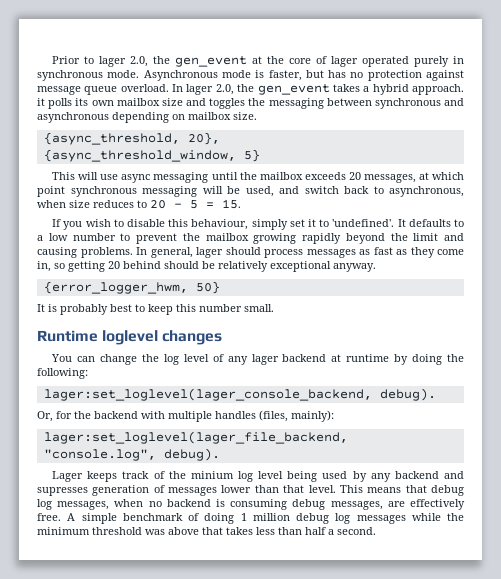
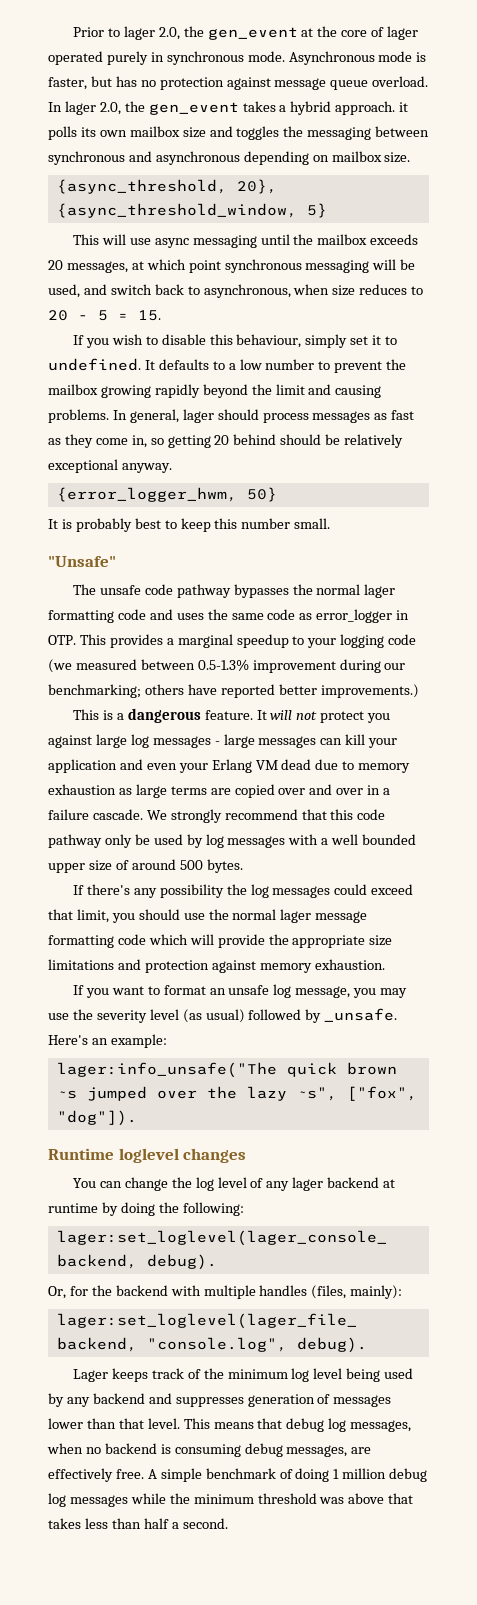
[332,219,395,227] 'undefined'. -> [48,358,141,371] undefined.
(274, 308) none -> [48,556,116,567] [72,584,396,598] [48,609,410,623] [48,634,417,648] [48,659,406,673] [48,684,419,698] [72,708,391,723] [48,734,398,748] [48,759,411,773] [48,784,391,798] [48,809,386,823] [48,834,417,848] [48,859,243,873] [72,884,414,898] [48,909,368,923] [48,934,393,948] [48,959,385,973] [72,984,408,998] [48,1008,398,1023] [48,1034,167,1048] [56,1062,397,1078] [56,1086,417,1101] [56,1110,137,1126] // "Unsafe" // The unsafe code pathway bypasses the normal lager formatting code and uses the same code as error_logger in OTP. This provides a marginal speedup to your logging code (we measured between 0.5-1.3% improvement during our benchmarking; others have reported better improvements.) // This is a dangerous feature. It will not protect you against large log messages - large messages can kill your application and even your Erlang VM dead due to memory exhaustion as large terms are copied over and over in a failure cascade. We strongly recommend that this code pathway only be used by log messages with a well bounded upper size of around 500 bytes. // If there's any possibility the log messages could exceed that limit, you should use the normal lager message formatting code which will provide the appropriate size limitations and protection against memory exhaustion. // If you want to format an unsafe log message, you may use the severity level (as usual) followed by _unsafe. Here's an example: // lager:info_unsafe("The quick brown ~s jumped over the lazy ~s", ["fox", "dog"]).
[190,471,234,479] minium -> [227,1369,288,1379] minimum
[37,487,88,496] supresses -> [175,1397,244,1407] suppresses

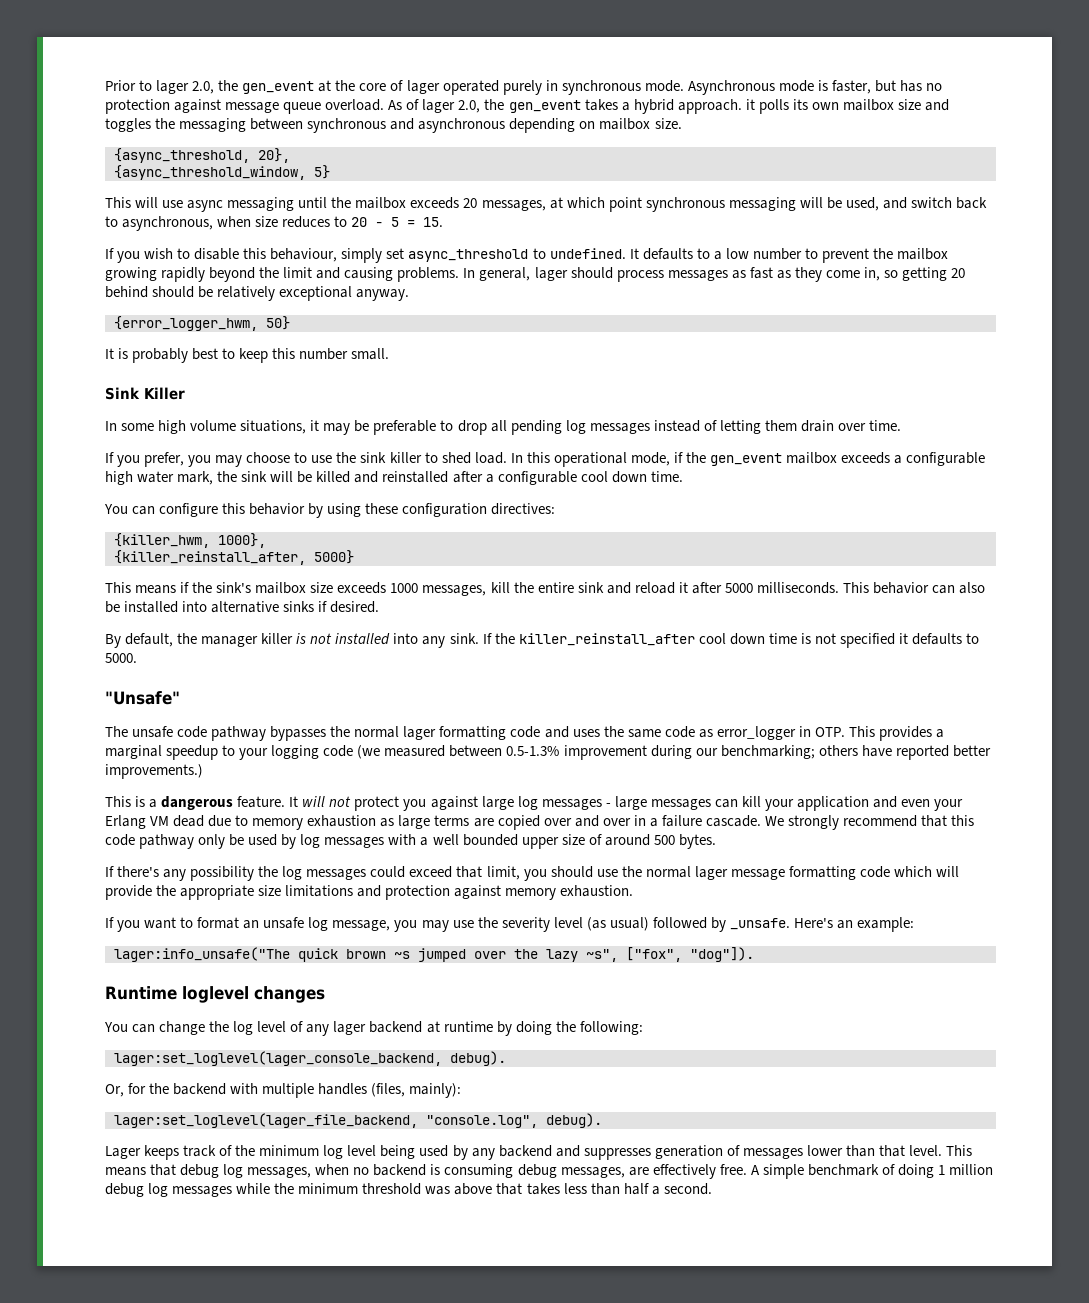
[48,102,62,112] In -> [388,99,420,110] As of
[372,335,382,345] it -> [408,249,529,262] async_threshold
(331, 523) none -> [105,387,185,400] [105,420,902,435] [105,452,986,467] [105,471,683,485] [104,503,556,518] [114,533,266,548] [114,550,354,565] [105,582,986,596] [105,601,380,613] [105,633,980,648] [105,653,137,663] // Sink Killer // In some high volume situations, it may be preferable to drop all pending log messages instead of letting them drain over time. // If you prefer, you may choose to use the sink killer to shed load. In this operational mode, if the gen_event mailbox exceeds a configurable high water mark, the sink will be killed and reinstalled after a configurable cool down time. // You can configure this behavior by using these configuration directives: // {killer_hwm, 1000}, // {killer_reinstall_after, 5000} // This means if the sink's mailbox size exceeds 1000 messages, kill the entire sink and reload it after 5000 milliseconds. This behavior can also be installed into alternative sinks if desired. // By default, the manager killer is not installed into any sink. If the killer_reinstall_after cool down time is not specified it defaults to 5000.

